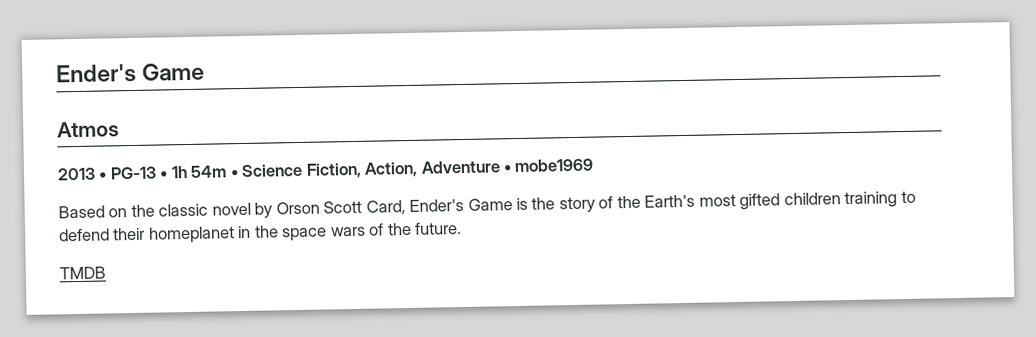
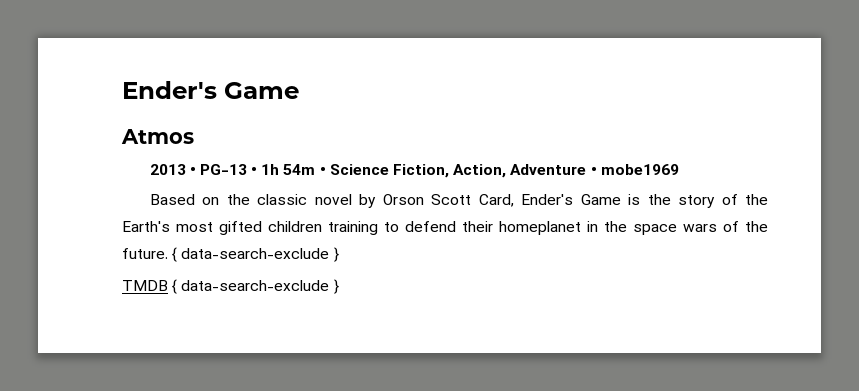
[59,266,106,280] // TMDB -> [172,247,339,262] [122,279,339,294] { data-search-exclude } // TMDB { data-search-exclude }

